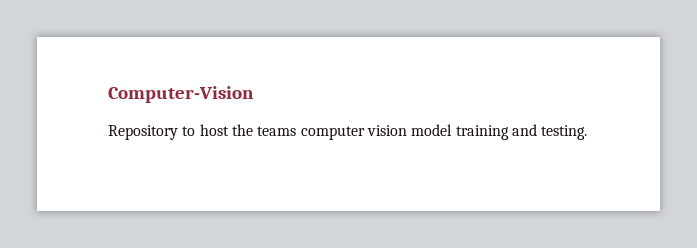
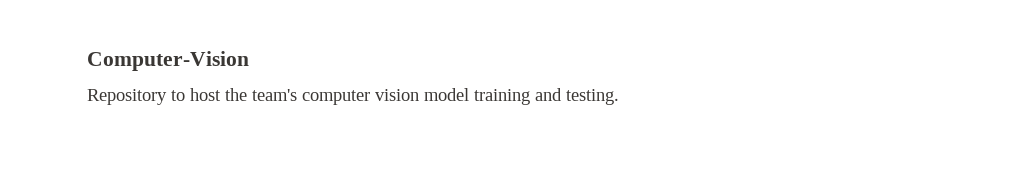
[257,126,297,136] teams -> [252,89,297,101] team's

